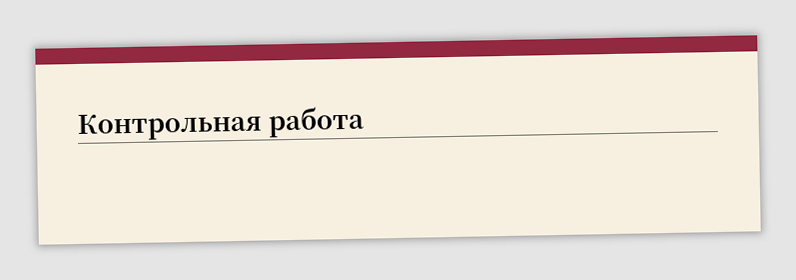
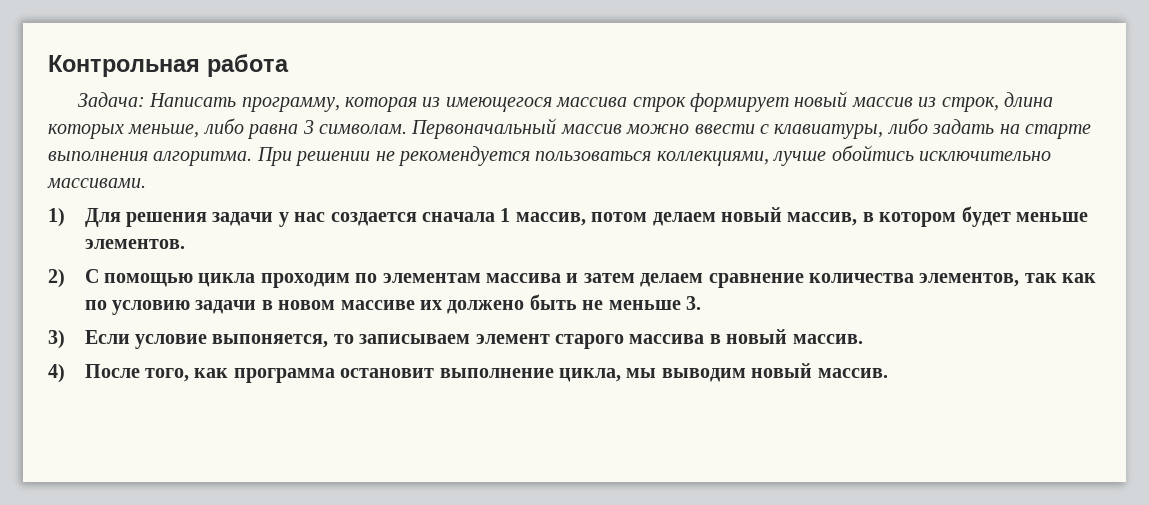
(364, 121) none -> [77,91,1053,112] [48,118,1091,139] [48,145,1051,166] [47,178,146,188] [48,206,1089,227] [84,239,185,249] [48,269,1097,288] [84,294,702,315] [48,329,863,349] [48,363,888,383] // Задача: Написать программу, которая из имеющегося массива строк формирует новый массив из строк, длина которых меньше, либо равна 3 символам. Первоначальный массив можно ввести с клавиатуры, либо задать на старте выполнения алгоритма. При решении не рекомендуется пользоваться коллекциями, лучше обойтись исключительно массивами. // 1) Для решения задачи у нас создается сначала 1 массив, потом делаем новый массив, в котором будет меньше элементов. // 2) С помощью цикла проходим по элементам массива и затем делаем сравнение количества элементов, так как по условию задачи в новом массиве их должено быть не меньше 3. // 3) Если условие выпоняется, то записываем элемент старого массива в новый массив. // 4) После того, как программа остановит выполнение цикла, мы выводим новый массив.

